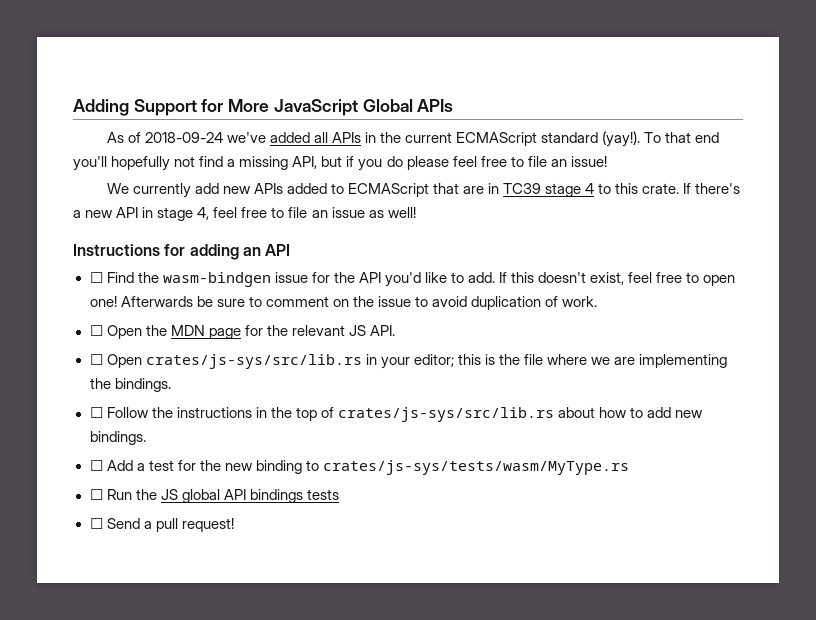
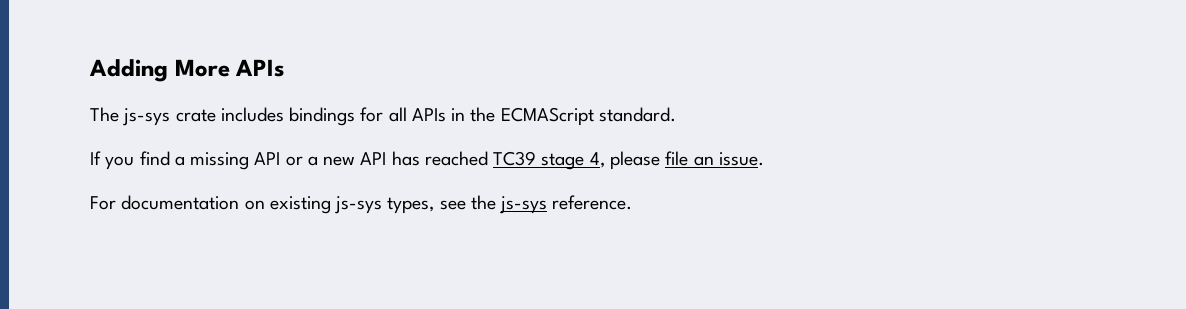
[133,99,454,116] [106,131,720,147] [73,156,607,171] [106,183,741,198] [73,207,416,221] [73,244,291,260] [89,272,736,287] [89,296,598,310] [89,325,395,339] [89,354,728,369] [89,378,171,392] [89,407,704,422] [89,431,146,445] [89,460,629,475] [89,489,339,503] [89,518,234,532] Support for More JavaScript Global APIs // As of 2018-09-24 we've added all APIs in the current ECMAScript standard (yay!). To that end you'll hopefully not find a missing API, but if you do please feel free to file an issue! // We currently add new APIs added to ECMAScript that are in TC39 stage 4 to this crate. If there's a new API in stage 4, feel free to file an issue as well! // Instructions for adding an API // ☐ Find the wasm-bindgen issue for the API you'd like to add. If this doesn't exist, feel free to open one! Afterwards be sure to comment on the issue to avoid duplication of work. // ☐ Open the MDN page for the relevant JS API. // ☐ Open crates/js-sys/src/lib.rs in your editor; this is the file where we are implementing the bindings. // ☐ Follow the instructions in the top of crates/js-sys/src/lib.rs about how to add new bindings. // ☐ Add a test for the new binding to crates/js-sys/tests/wasm/MyType.rs // ☐ Run the JS global API bindings tests // ☐ Send a pull request! -> [174,59,286,77] [90,107,676,126] [90,151,764,170] [90,195,633,214] More APIs // The js-sys crate includes bindings for all APIs in the ECMAScript standard. // If you find a missing API or a new API has reached TC39 stage 4, please file an issue. // For documentation on existing js-sys types, see the js-sys reference.

